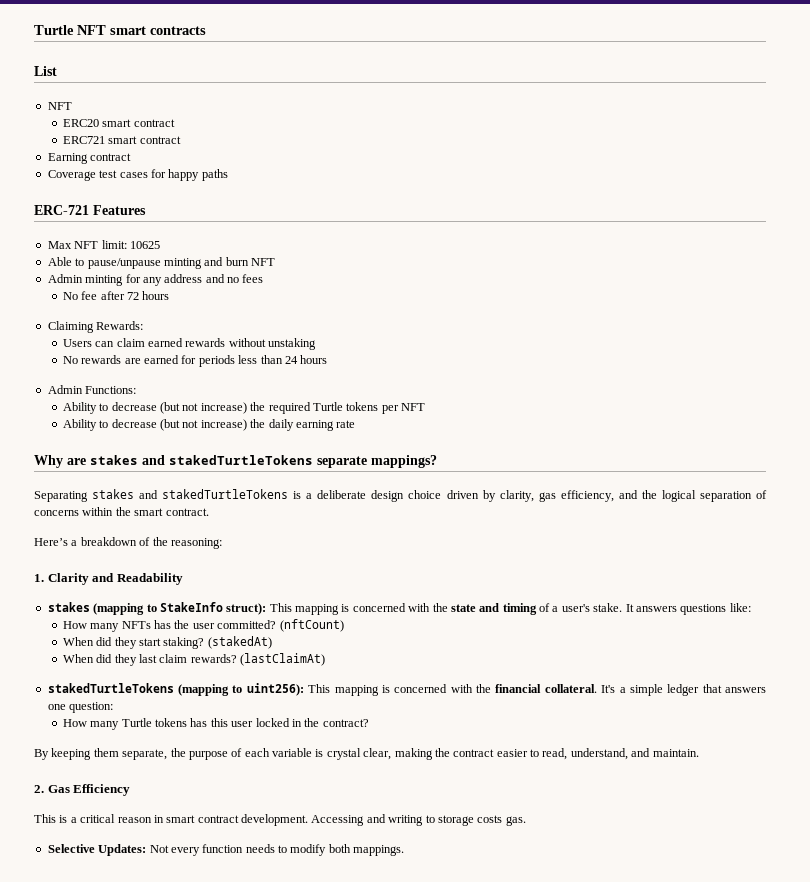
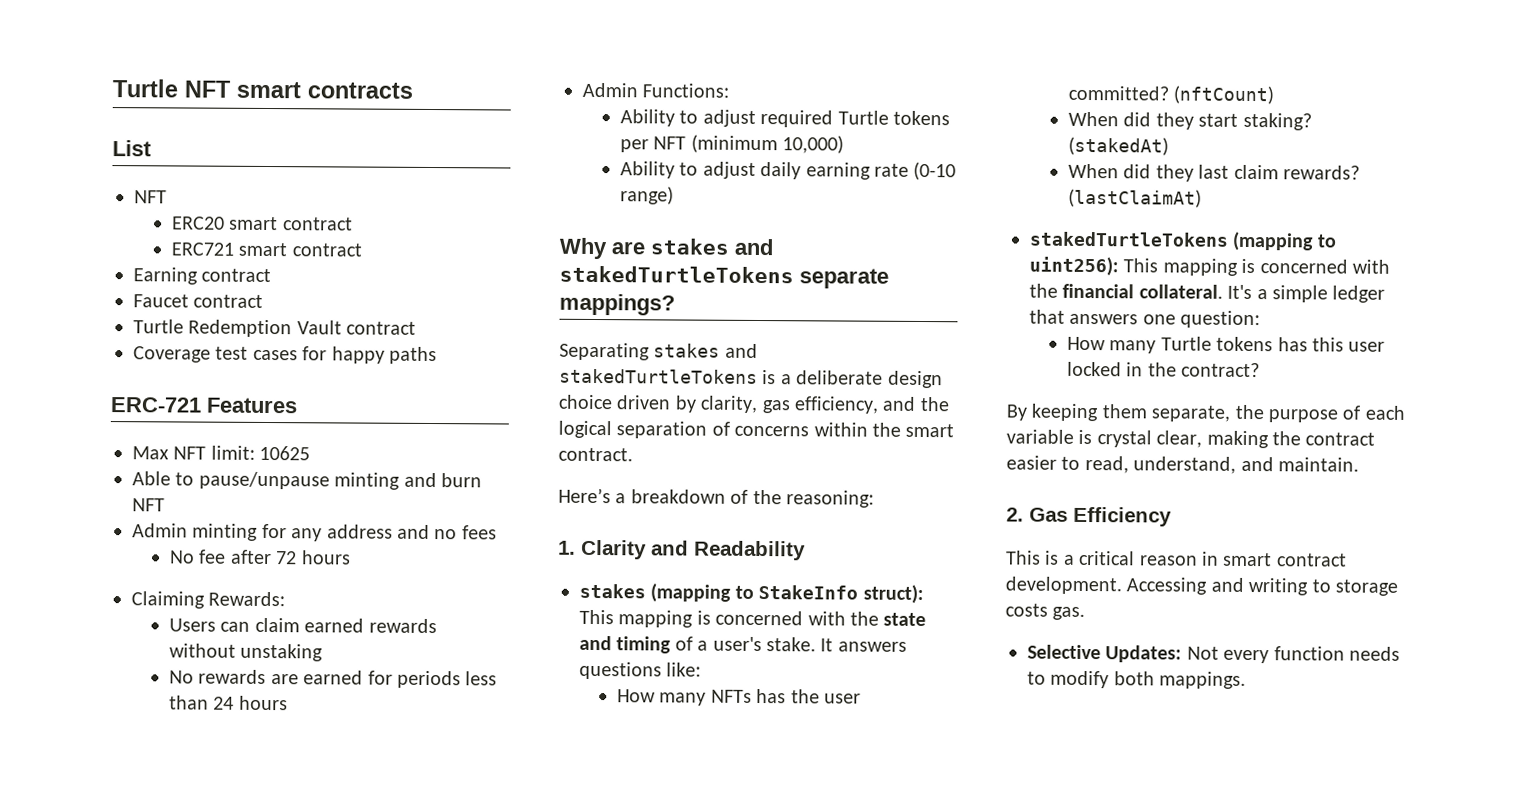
(132, 157) none -> [133,294,264,308] [133,319,417,338] // Faucet contract // Turtle Redemption Vault contract
[111,402,266,414] decrease (but not increase) the -> [702,109,756,127] adjust
[62,419,266,431] // Ability to decrease (but not increase) the -> [690,134,845,154] [620,161,756,179] (minimum 10,000) // Ability to adjust
(356, 424) none -> [913,161,957,181] [620,186,675,205] (0-10 range)

